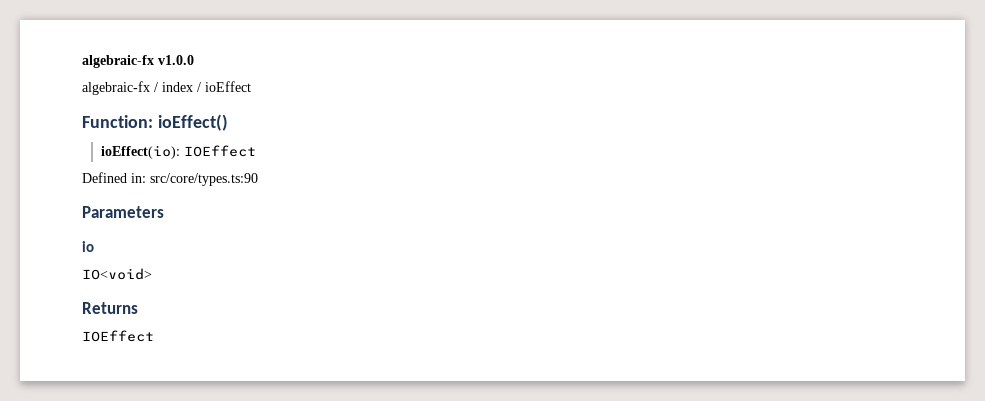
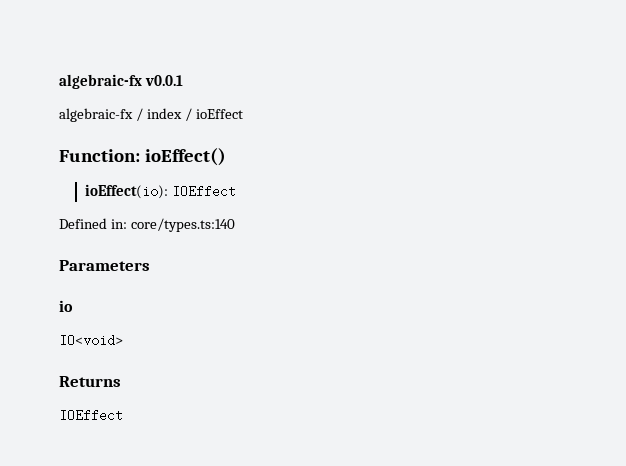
[82,55,194,68] algebraic-fx v1.0.0 -> [59,74,183,89] algebraic-fx v0.0.1
[150,173,258,186] src/core/types.ts:90 -> [130,218,235,232] core/types.ts:140

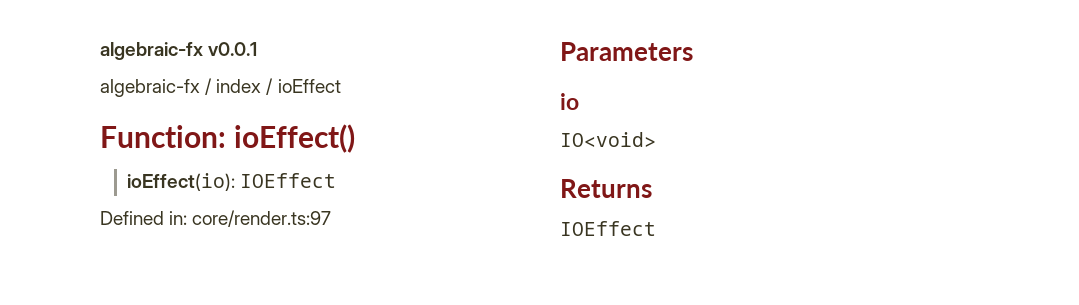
[130,218,235,232] core/types.ts:140 -> [192,210,332,227] core/render.ts:97

